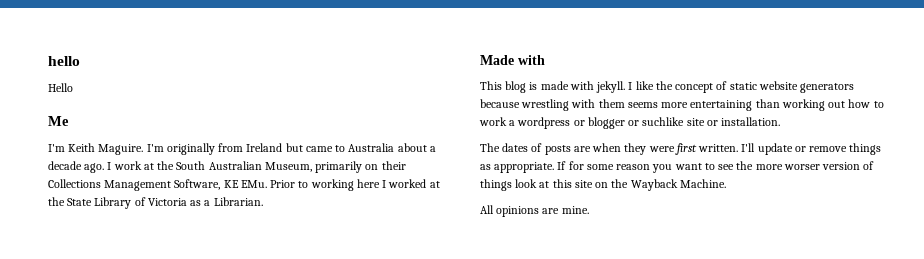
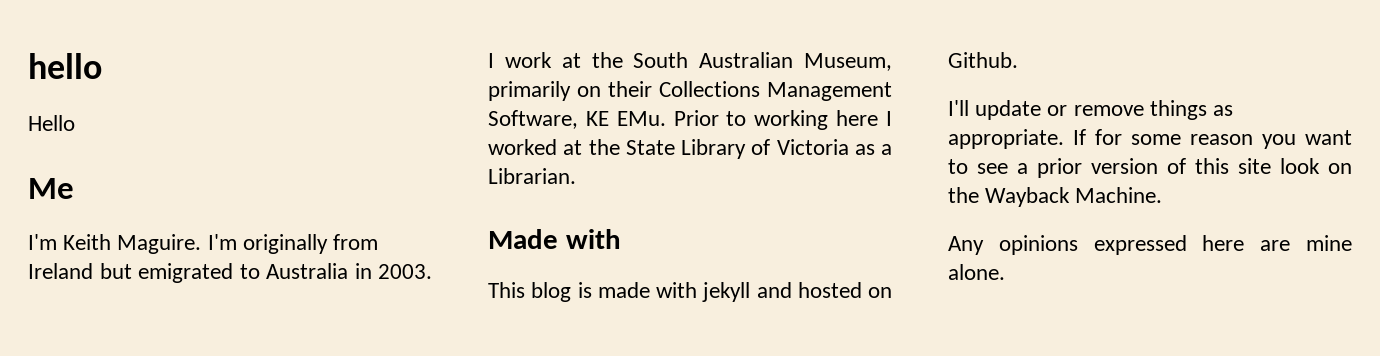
[305,146,333,152] came -> [138,263,233,283] emigrated
[397,143,436,152] [48,161,105,173] about a decade ago. -> [354,263,432,279] in 2003.
[596,81,855,93] [480,99,884,111] [479,117,781,129] [480,143,739,155] jekyll. I like the concept of static website generators because wrestling with them seems more entertaining than working out how to work a wordpress or blogger or suchlike site or installation. // The dates of posts are when they were first written. -> [702,282,892,302] [948,52,1018,68] jekyll and hosted on Github. //
[736,161,875,170] [480,179,550,191] the more worser version of things look at -> [1017,158,1186,178] a prior version of
(593, 184) none -> [1280,158,1320,174] look
[480,205,589,217] All opinions are mine. -> [948,235,1352,255] [948,264,1005,280] Any opinions expressed here are mine alone.

